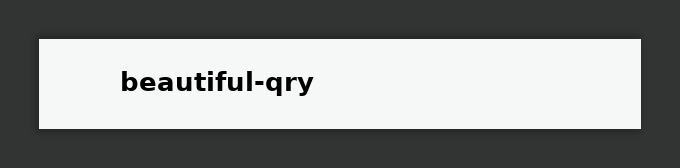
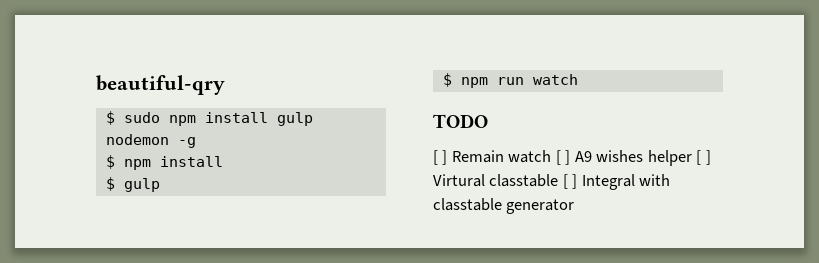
(314, 83) none -> [105,111,313,126] [105,134,196,148] [105,155,223,170] [105,177,160,192] [442,73,578,88] [433,114,488,128] [433,150,711,166] [433,174,671,190] [433,198,575,214] // $ sudo npm install gulp nodemon -g // $ npm install // $ gulp // $ npm run watch // TODO // [ ] Remain watch [ ] A9 wishes helper [ ] Virtural classtable [ ] Integral with classtable generator

